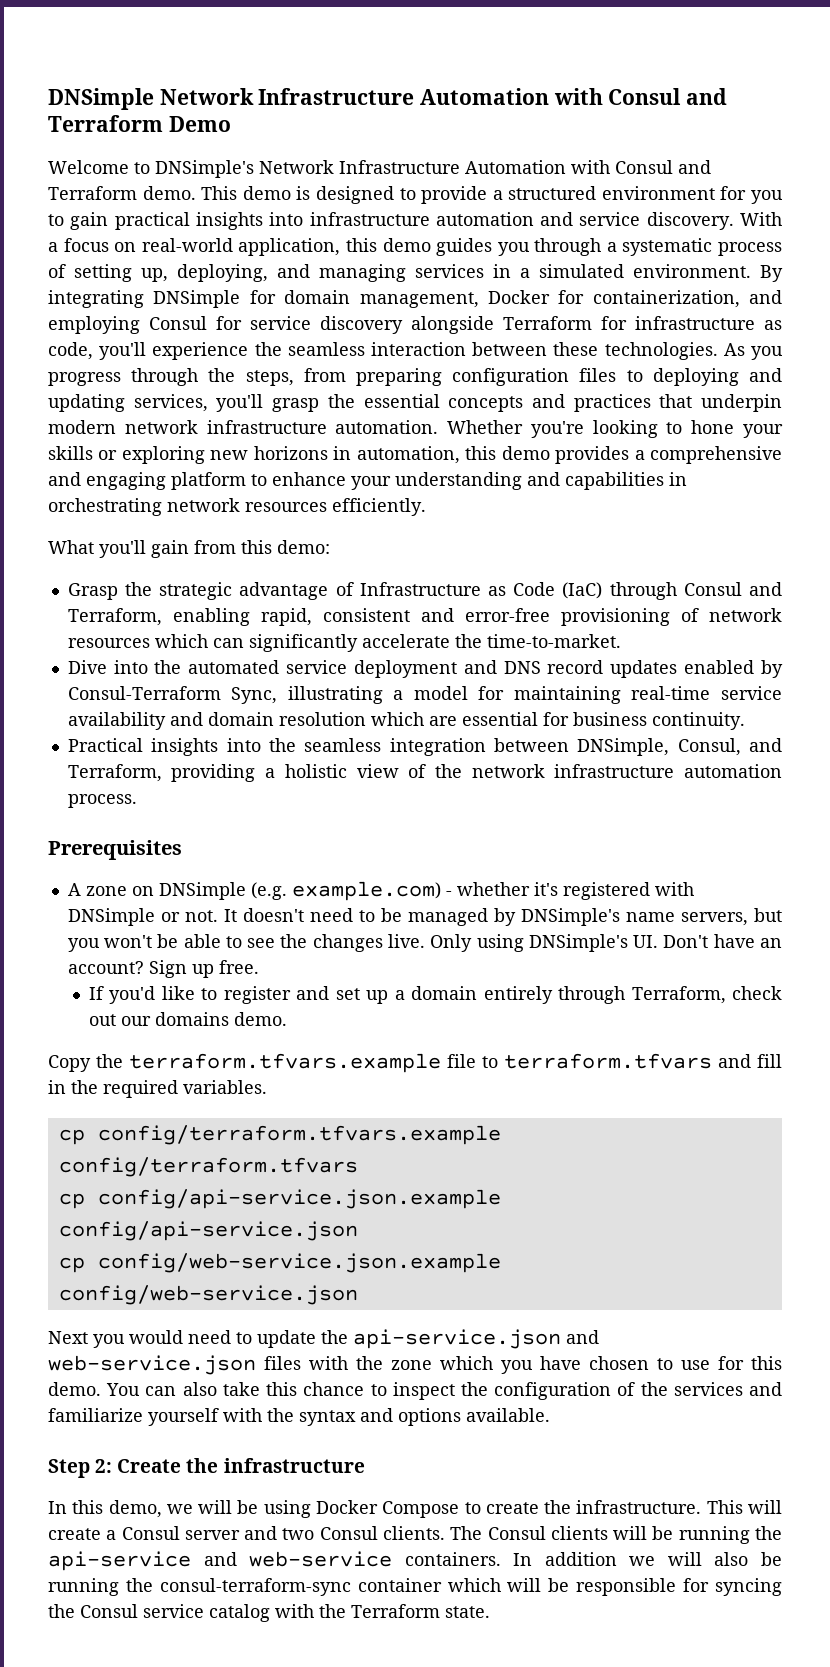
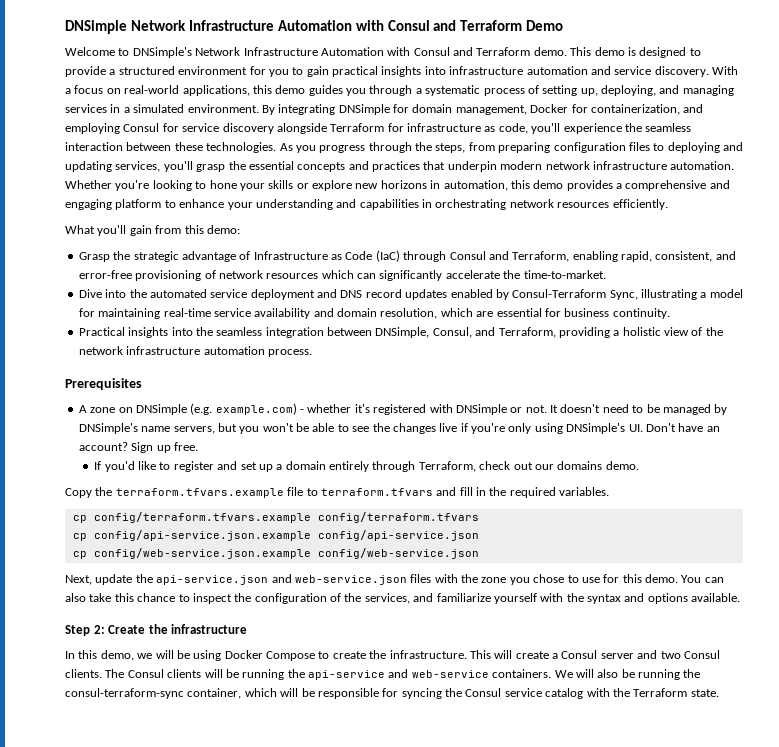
[238,238,341,256] application, -> [182,85,250,96] applications,
[121,446,205,464] exploring -> [312,180,352,191] explore
[322,608,410,622] consistent -> [655,251,713,262] consistent,
[278,712,366,726] resolution -> [380,308,438,319] resolution,
[388,934,473,952] live. Only -> [439,423,532,434] live if you're only
[48,1330,252,1348] Next you would need to -> [65,575,92,585] Next,
[440,1356,649,1374] which you have chosen -> [509,574,565,585] you chose
[673,1382,743,1396] services -> [364,593,410,604] services,
[513,1552,656,1566] In addition we -> [554,670,573,678] We
[357,1578,442,1592] container -> [187,688,242,699] container,

